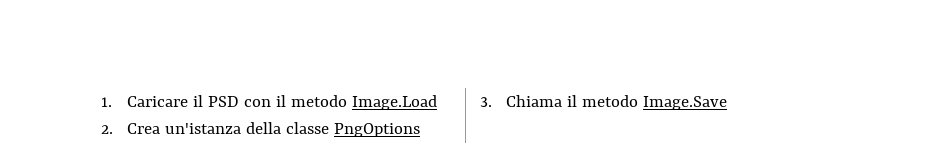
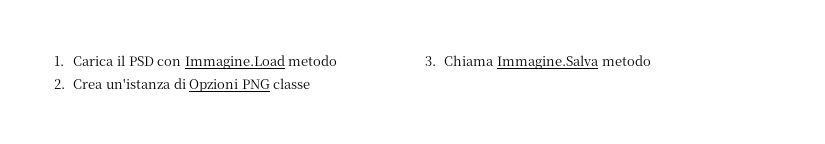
[127,96,189,107] Caricare -> [73,56,115,66] Carica
[276,95,438,110] il metodo Image.Load -> [184,55,338,69] Immagine.Load metodo
[246,122,282,134] della -> [173,78,270,92] di Opzioni PNG
[334,123,421,137] PngOptions -> (311, 83) none
[567,95,728,110] il metodo Image.Save -> [496,55,651,69] Immagine.Salva metodo

